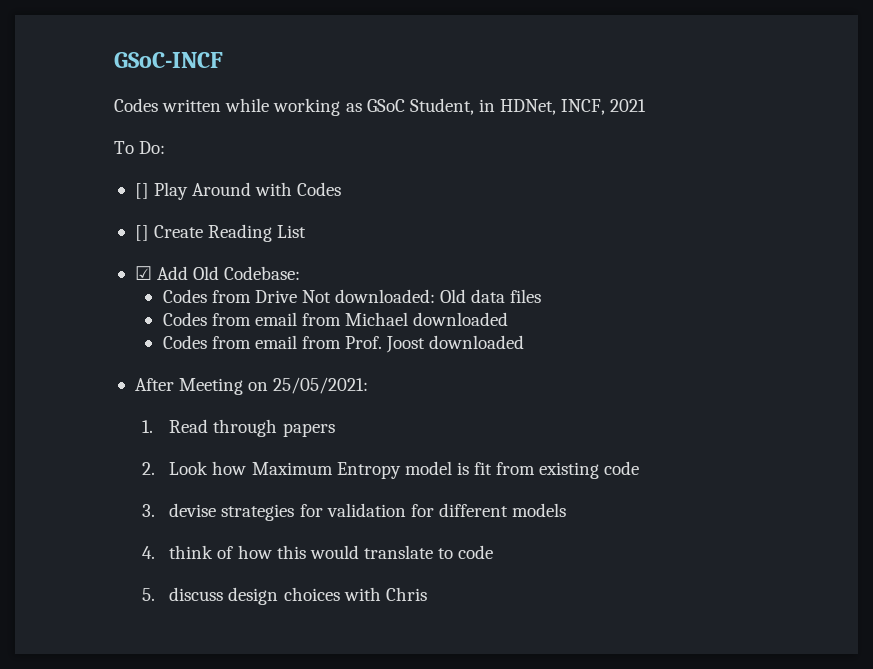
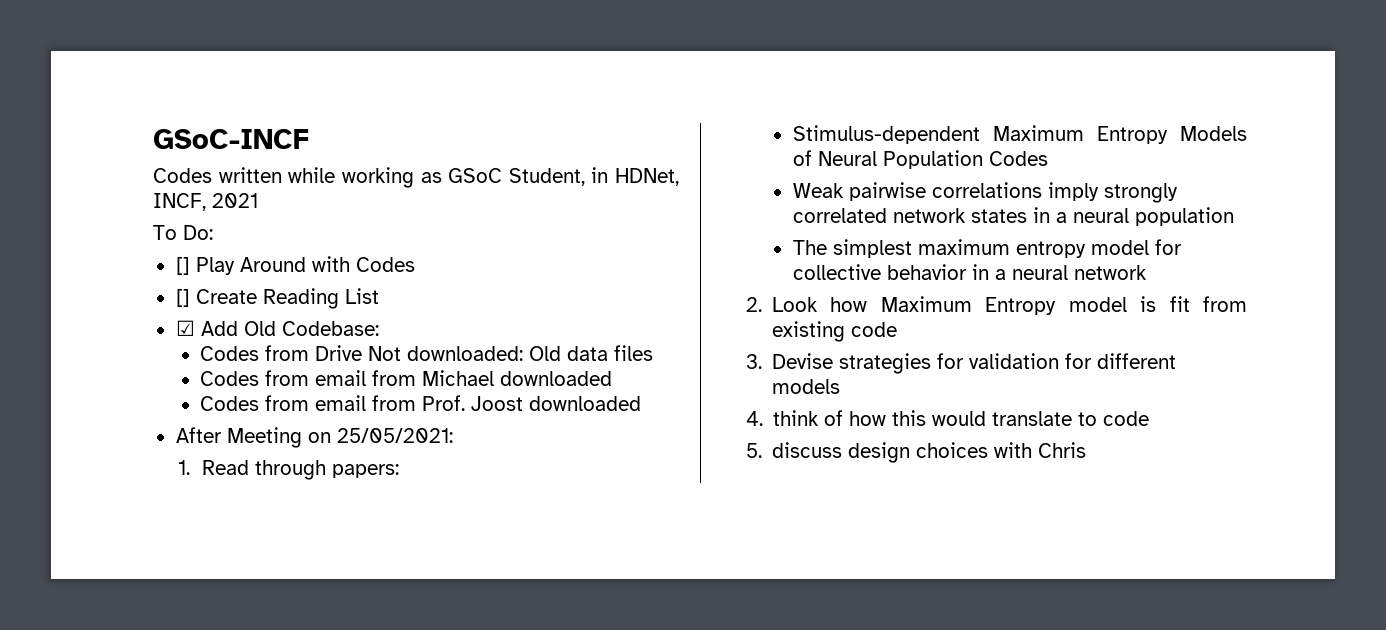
[282,423,335,437] papers -> [332,464,400,478] [792,125,1247,144] [792,150,1048,169] [792,182,1178,203] [792,207,1234,226] [792,239,1182,258] [792,264,1147,280] papers: // Stimulus-dependent Maximum Entropy Models of Neural Population Codes // Weak pairwise correlations imply strongly correlated network states in a neural population // The simplest maximum entropy model for collective behavior in a neural network
[169,503,217,517] devise -> [771,353,833,369] Devise

